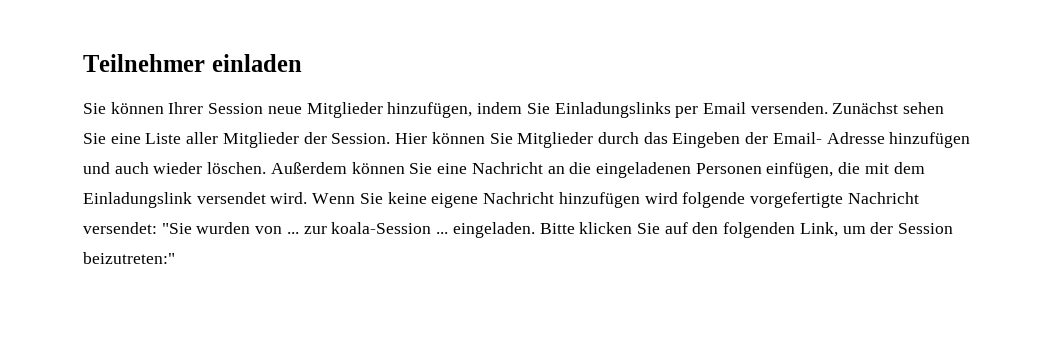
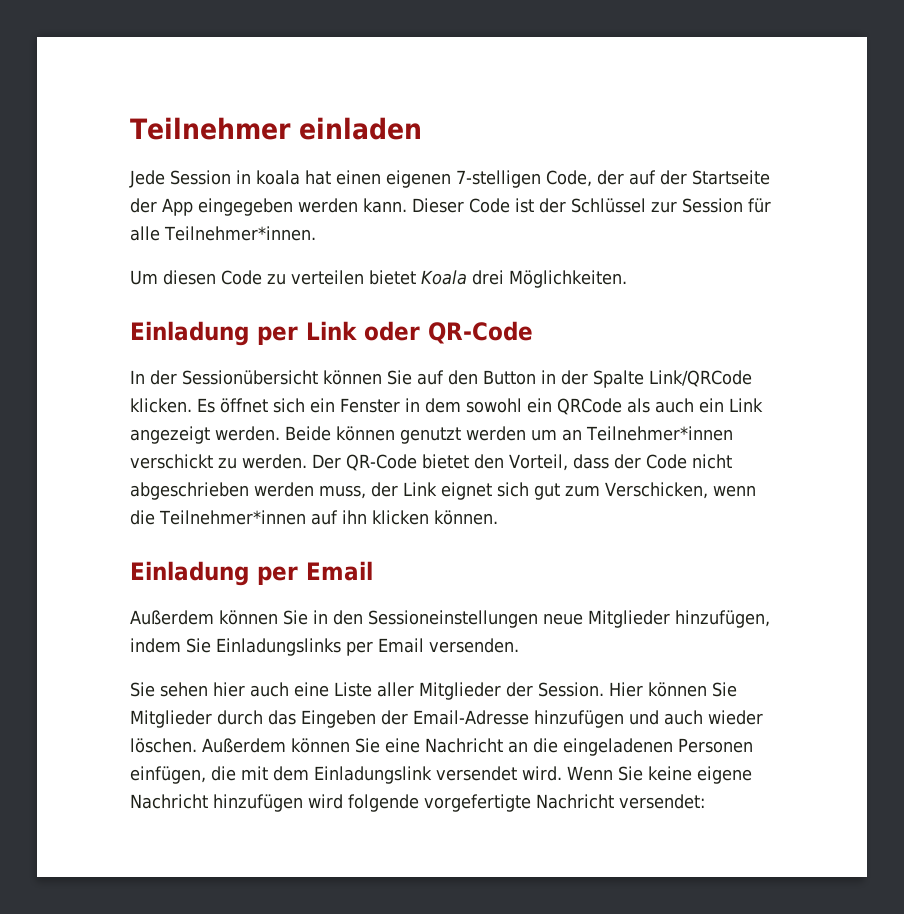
[83,102,264,114] Sie können Ihrer Session -> [129,170,770,188] [130,198,771,216] [130,226,316,241] [130,270,627,288] [130,321,533,346] [130,370,752,388] [130,398,763,415] [130,426,733,444] [130,454,732,471] [130,482,756,500] [130,510,498,525] [130,561,373,586] [130,610,538,628] Jede Session in koala hat einen eigenen 7-stelligen Code, der auf der Startseite der App eingegeben werden kann. Dieser Code ist der Schlüssel zur Session für alle Teilnehmer*innen. // Um diesen Code zu verteilen bietet Koala drei Möglichkeiten. // Einladung per Link oder QR-Code // In der Sessionübersicht können Sie auf den Button in der Spalte Link/QRCode klicken. Es öffnet sich ein Fenster in dem sowohl ein QRCode als auch ein Link angezeigt werden. Beide können genutzt werden um an Teilnehmer*innen verschickt zu werden. Der QR-Code bietet den Vorteil, dass der Code nicht abgeschrieben werden muss, der Link eignet sich gut zum Verschicken, wenn die Teilnehmer*innen auf ihn klicken können. // Einladung per Email // Außerdem können Sie in den Sessioneinstellungen
[832,102,945,114] [83,133,106,144] Zunächst sehen Sie -> [130,682,289,697] // Sie sehen hier auch
[772,132,885,144] Email- Adresse -> [413,710,529,725] Email-Adresse
[161,222,954,238] [83,252,175,264] "Sie wurden von ... zur koala-Session ... eingeladen. Bitte klicken Sie auf den folgenden Link, um der Session beizutreten:" -> (705, 801) none

